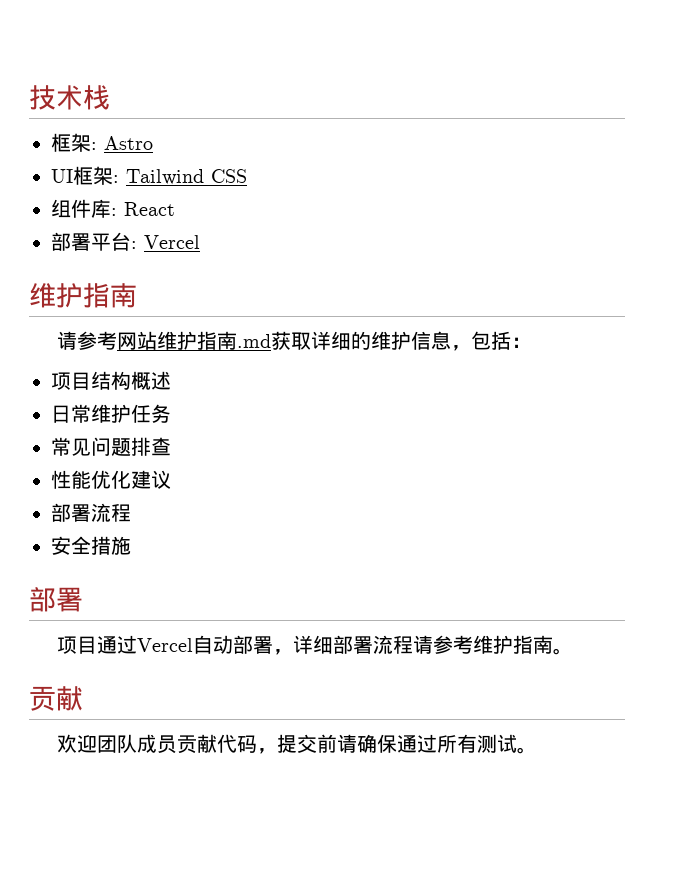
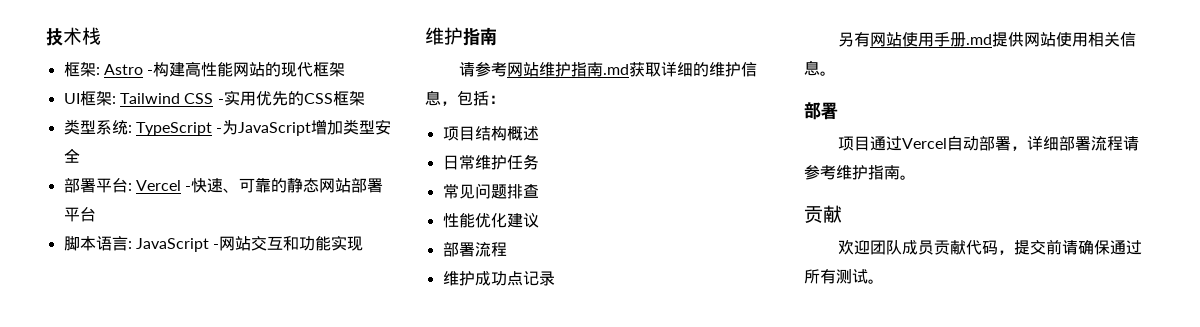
(153, 143) none -> [147,61,346,77] -构建高性能网站的现代框架
[51,199,175,218] [51,232,200,251] // 组件库: React // 部署平台: Vercel -> [217,90,365,106] [63,119,392,136] [63,148,80,163] [63,177,384,193] [63,207,96,222] [63,235,364,252] -实用优先的CSS框架 // 类型系统: TypeScript -为JavaScript增加类型安全 // 部署平台: Vercel -快速、可靠的静态网站部署平台 // 脚本语言: JavaScript -网站交互和功能实现
[51,536,131,555] 安全措施 -> [442,271,555,286] [837,32,1136,47] [804,60,836,76] 维护成功点记录 // 另有网站使用手册.md提供网站使用相关信息。

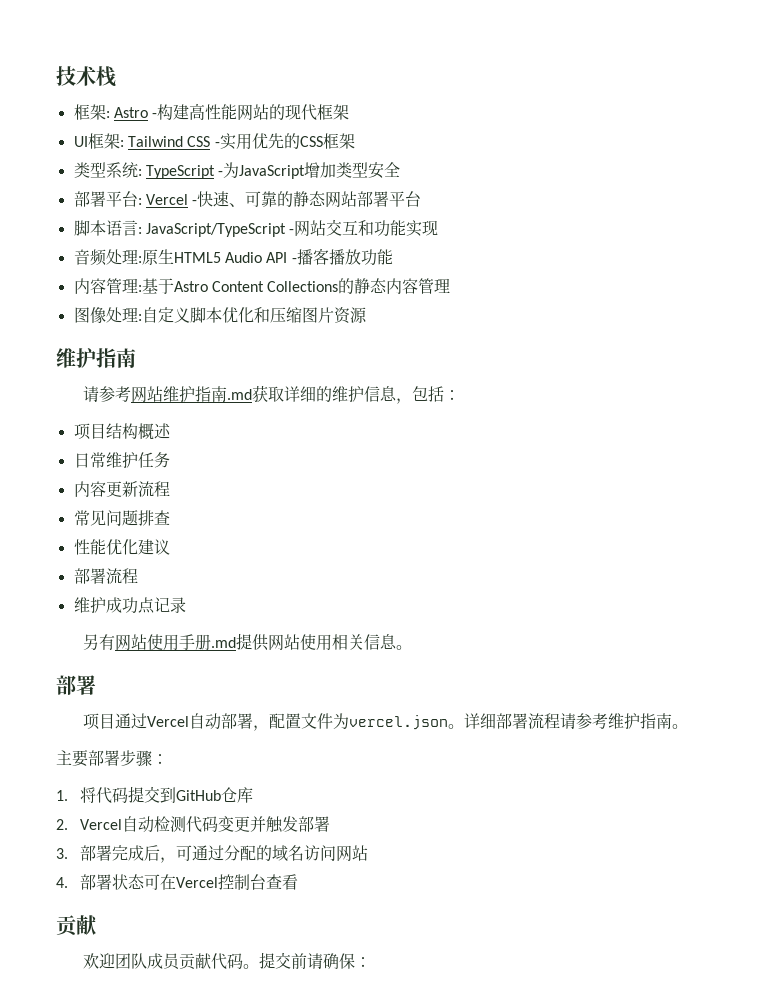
[135,238,209,252] JavaScript -> [145,223,286,237] JavaScript/TypeScript
(364, 243) none -> [73,248,393,266] [73,278,451,294] [73,307,367,324] // 音频处理:原生HTML5 Audio API -播客播放功能 // 内容管理:基于Astro Content Collections的静态内容管理 // 图像处理:自定义脚本优化和压缩图片资源
(539, 162) none -> [73,481,170,497] // 内容更新流程
(1027, 148) none -> [269,713,465,730] 配置文件为vercel.json。
(916, 177) none -> [56,750,168,767] [56,786,254,804] [56,816,331,833] [56,845,369,863] [56,874,299,890] // 主要部署步骤： // 1.将代码提交到GitHub仓库 // 2. Vercel自动检测代码变更并触发部署 // 3.部署完成后，可通过分配的域名访问网站 // 4.部署状态可在Vercel控制台查看
[997,250,1014,255] ， -> [243,964,260,969] 。
[1109,240,1142,255] [804,269,884,284] 通过所有测试。 -> [355,957,372,967] ：

